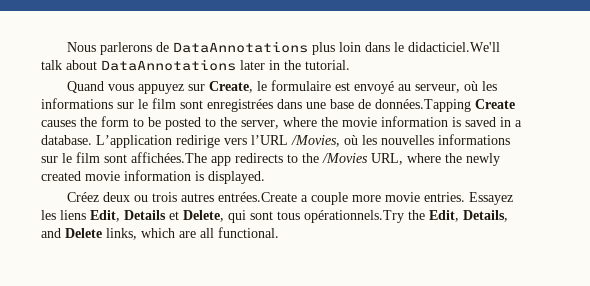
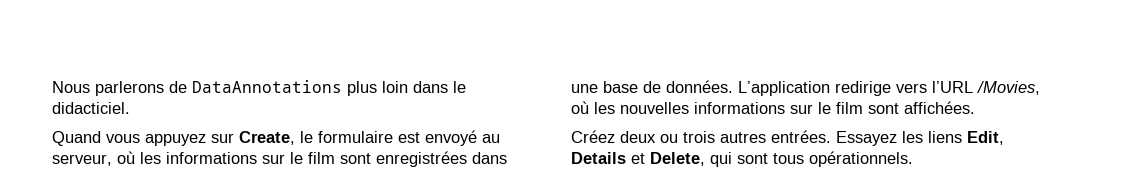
[408,42,501,52] [41,59,350,71] didacticiel.We'll talk about DataAnnotations later in the tutorial. -> [52,102,130,114] didacticiel.
[375,99,515,112] [41,116,522,130] [41,135,92,145] données.Tapping Create causes the form to be posted to the server, where the movie information is saved in a database. -> [666,80,733,93] données.
[131,152,500,166] [41,170,265,184] affichées.The app redirects to the /Movies URL, where the newly created movie information is displayed. -> [904,101,975,114] affichées.
[218,192,466,205] entrées.Create a couple more movie entries. -> [771,130,831,143] entrées.
[304,210,508,223] [41,227,279,240] opérationnels.Try the Edit, Details, and Delete links, which are all functional. -> [809,151,913,167] opérationnels.

